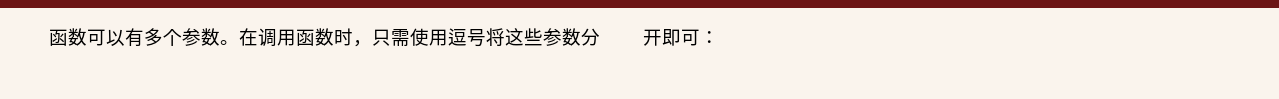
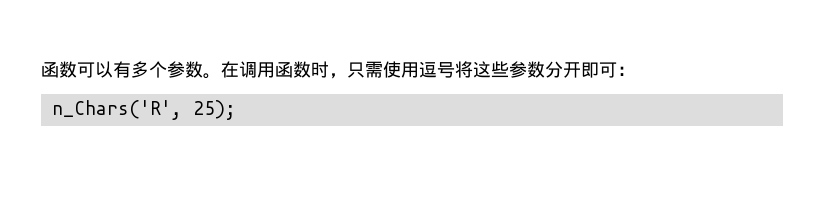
(719, 37) none -> [51,100,236,120] // n_Chars('R', 25);

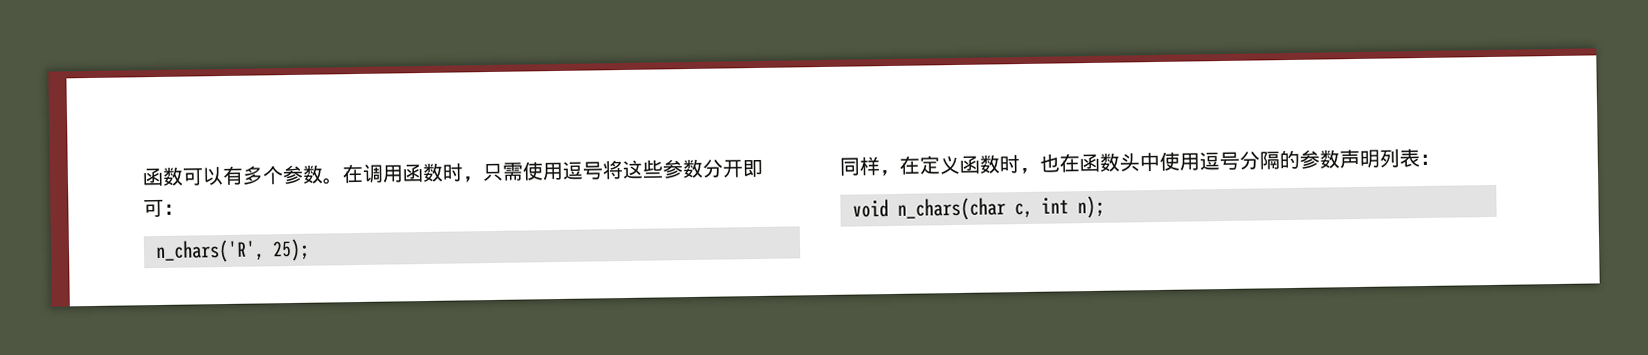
[51,100,182,120] n_Chars('R', -> [155,239,265,264] n_chars('R',
(236, 110) none -> [839,148,1440,177] [852,195,1105,221] // 同样，在定义函数时，也在函数头中使用逗号分隔的参数声明列表： // void n_chars(char c, int n);

